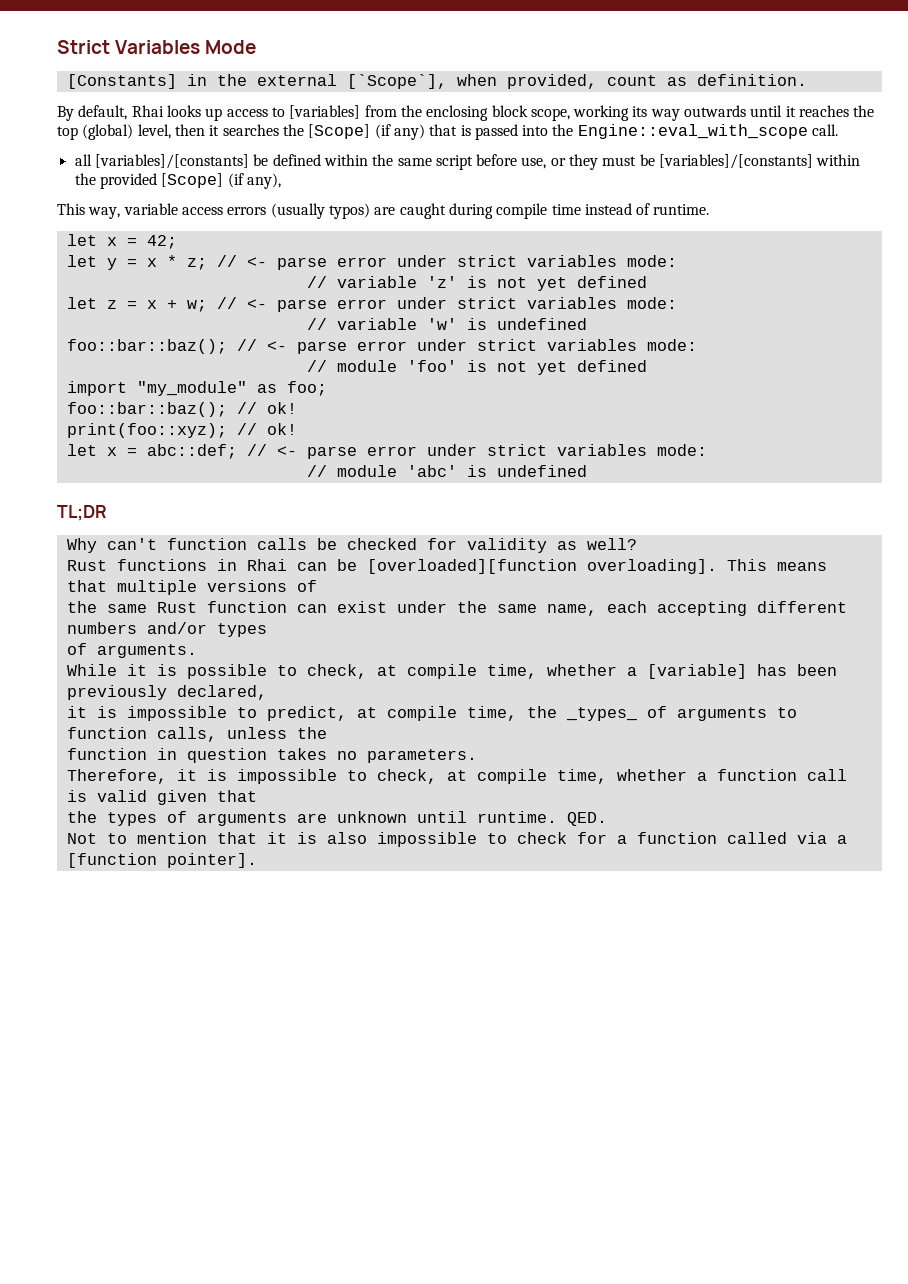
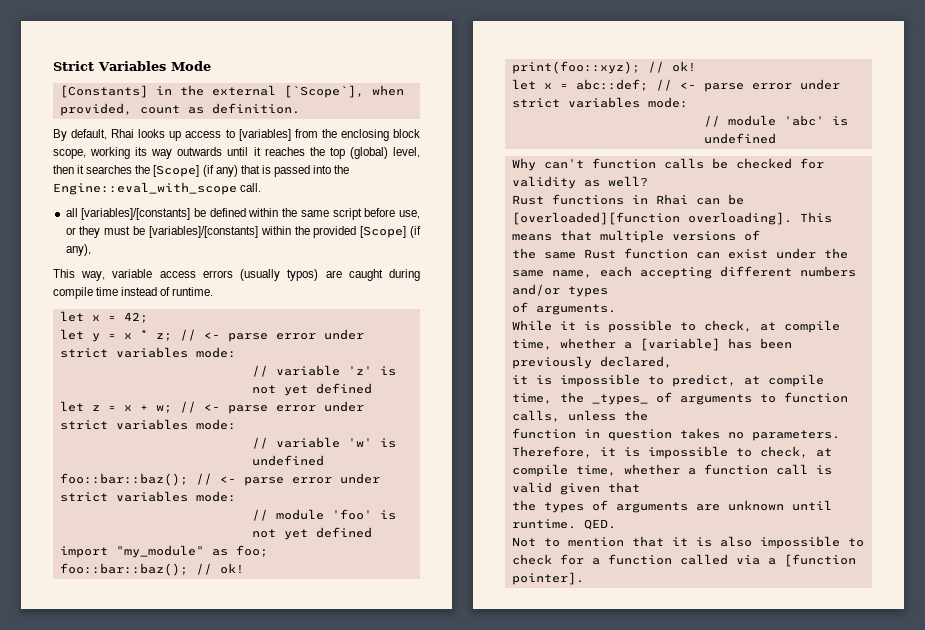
[57,505,107,521] // TL;DR -> (776, 138) none

